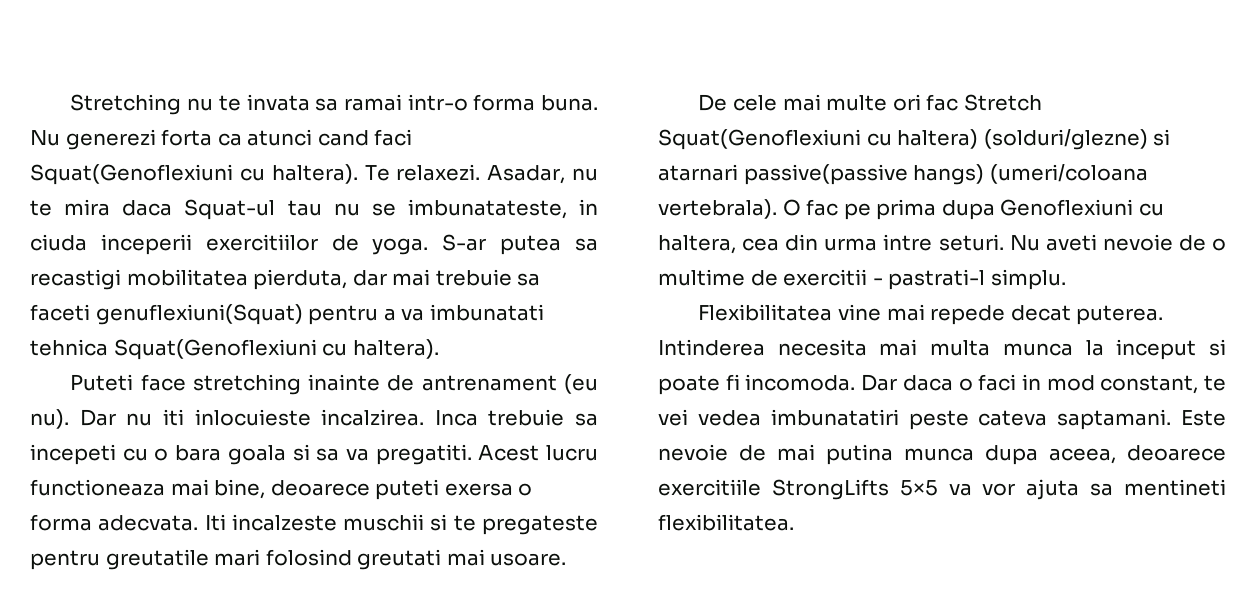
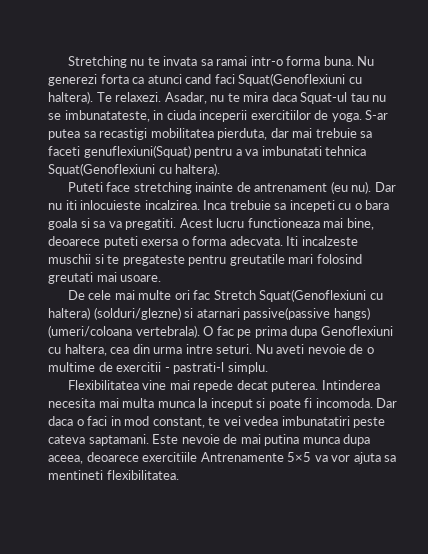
[771,479,889,500] StrongLifts -> [200,452,284,462] Antrenamente

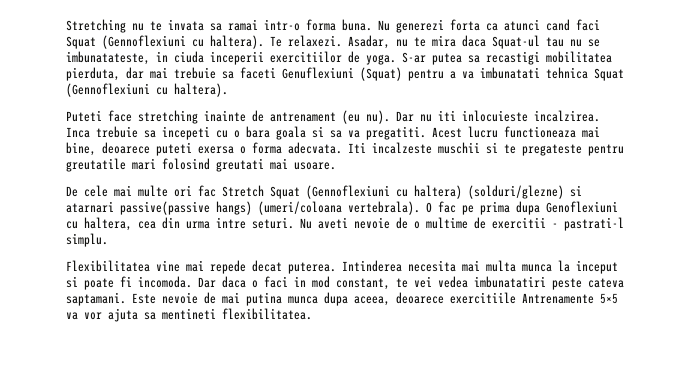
[238,73,346,86] Squat(Genoflexiuni -> [66,35,186,49] Squat (Gennoflexiuni
[83,145,191,158] genuflexiuni(Squat) -> [282,67,402,81] Genuflexiuni (Squat)
[48,163,155,176] Squat(Genoflexiuni -> [594,68,624,81] [66,83,150,97] Squat (Gennoflexiuni
[259,289,367,302] Squat(Genoflexiuni -> [270,185,390,199] Squat (Gennoflexiuni

